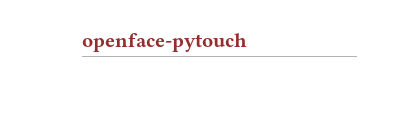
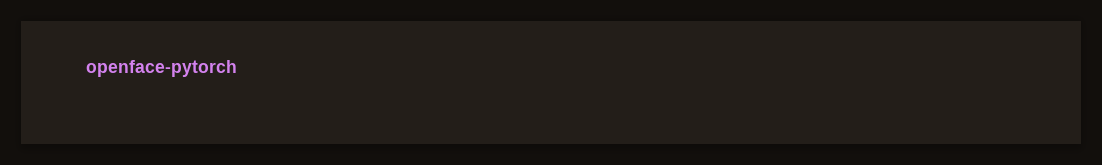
[82,33,247,52] openface-pytouch -> [86,60,237,77] openface-pytorch

